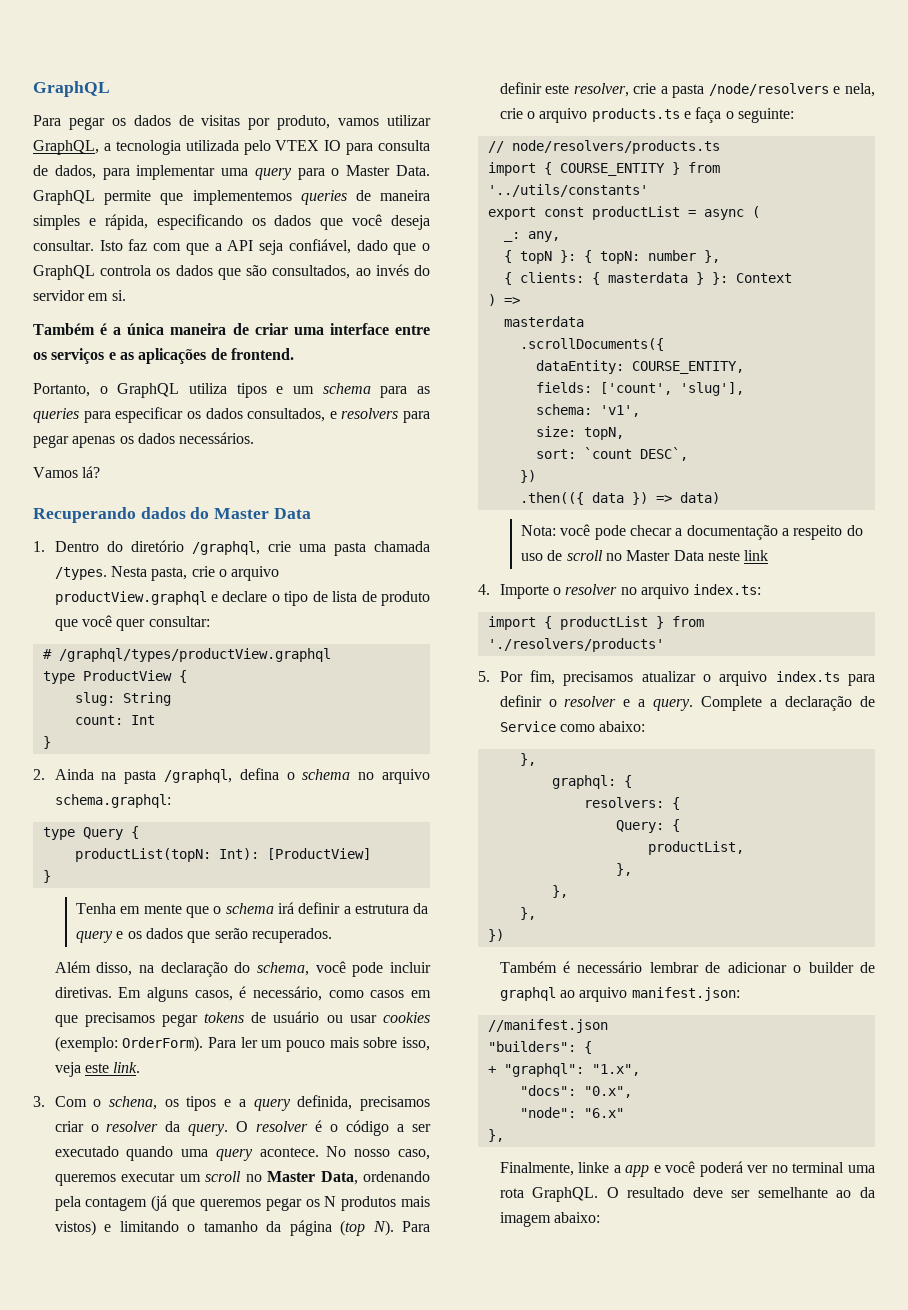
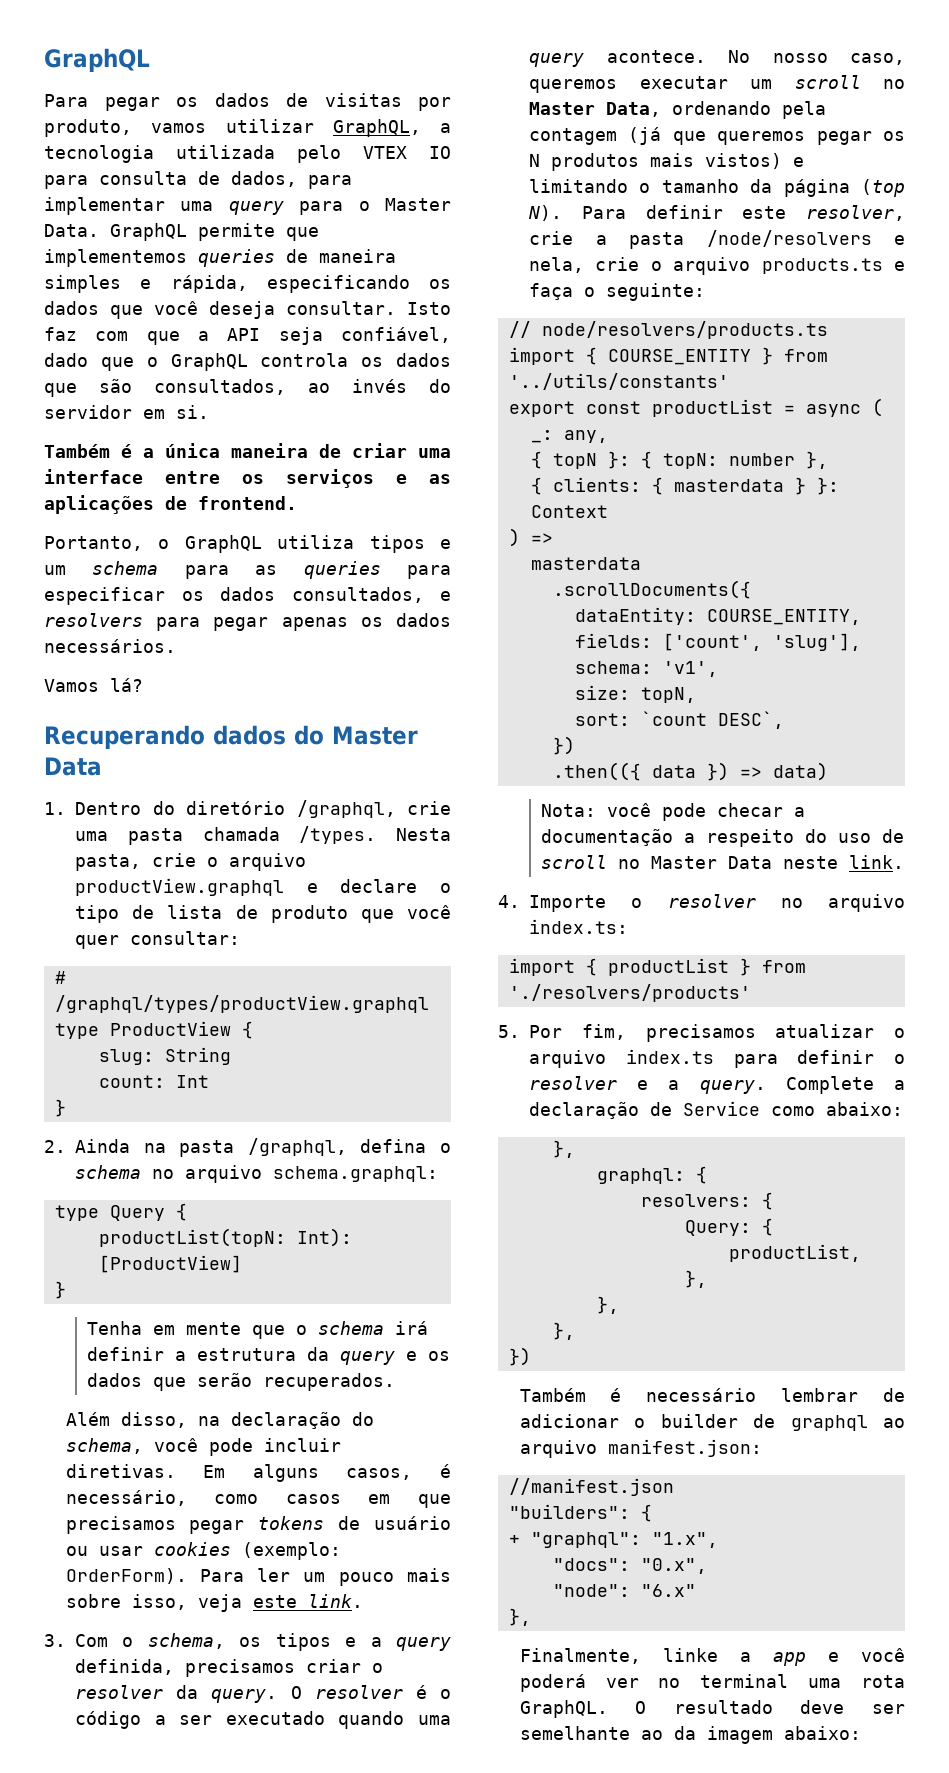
[109,1096,158,1110] schena, -> [147,1633,225,1649] schema,
[744,550,769,561] link -> [849,855,905,869] link.

